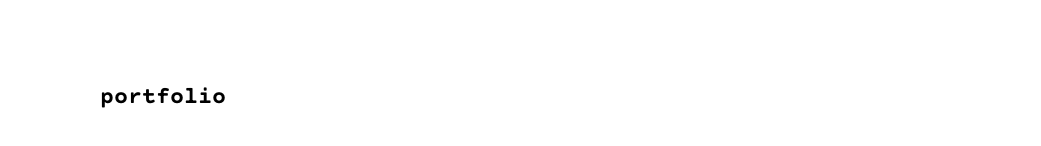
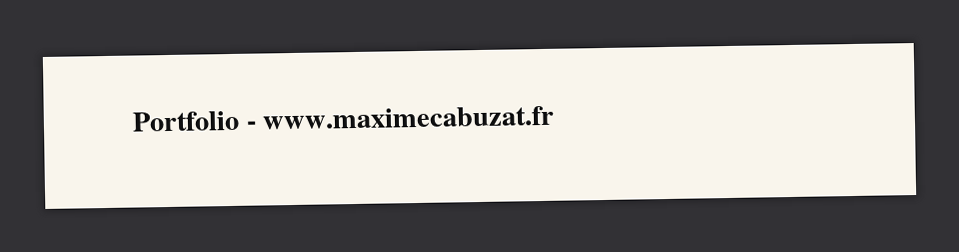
[100,87,226,108] portfolio -> [132,105,555,132] Portfolio - www.maximecabuzat.fr

